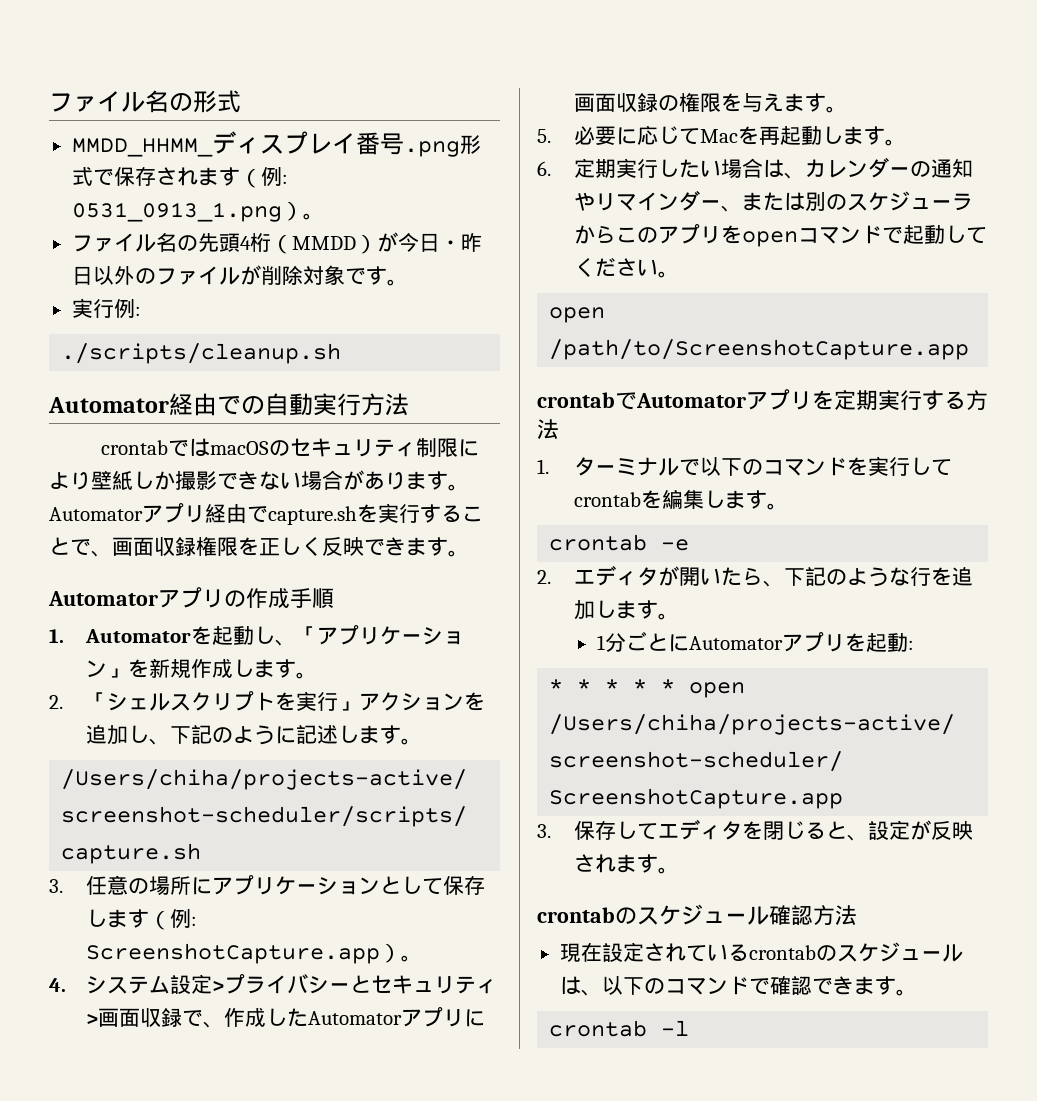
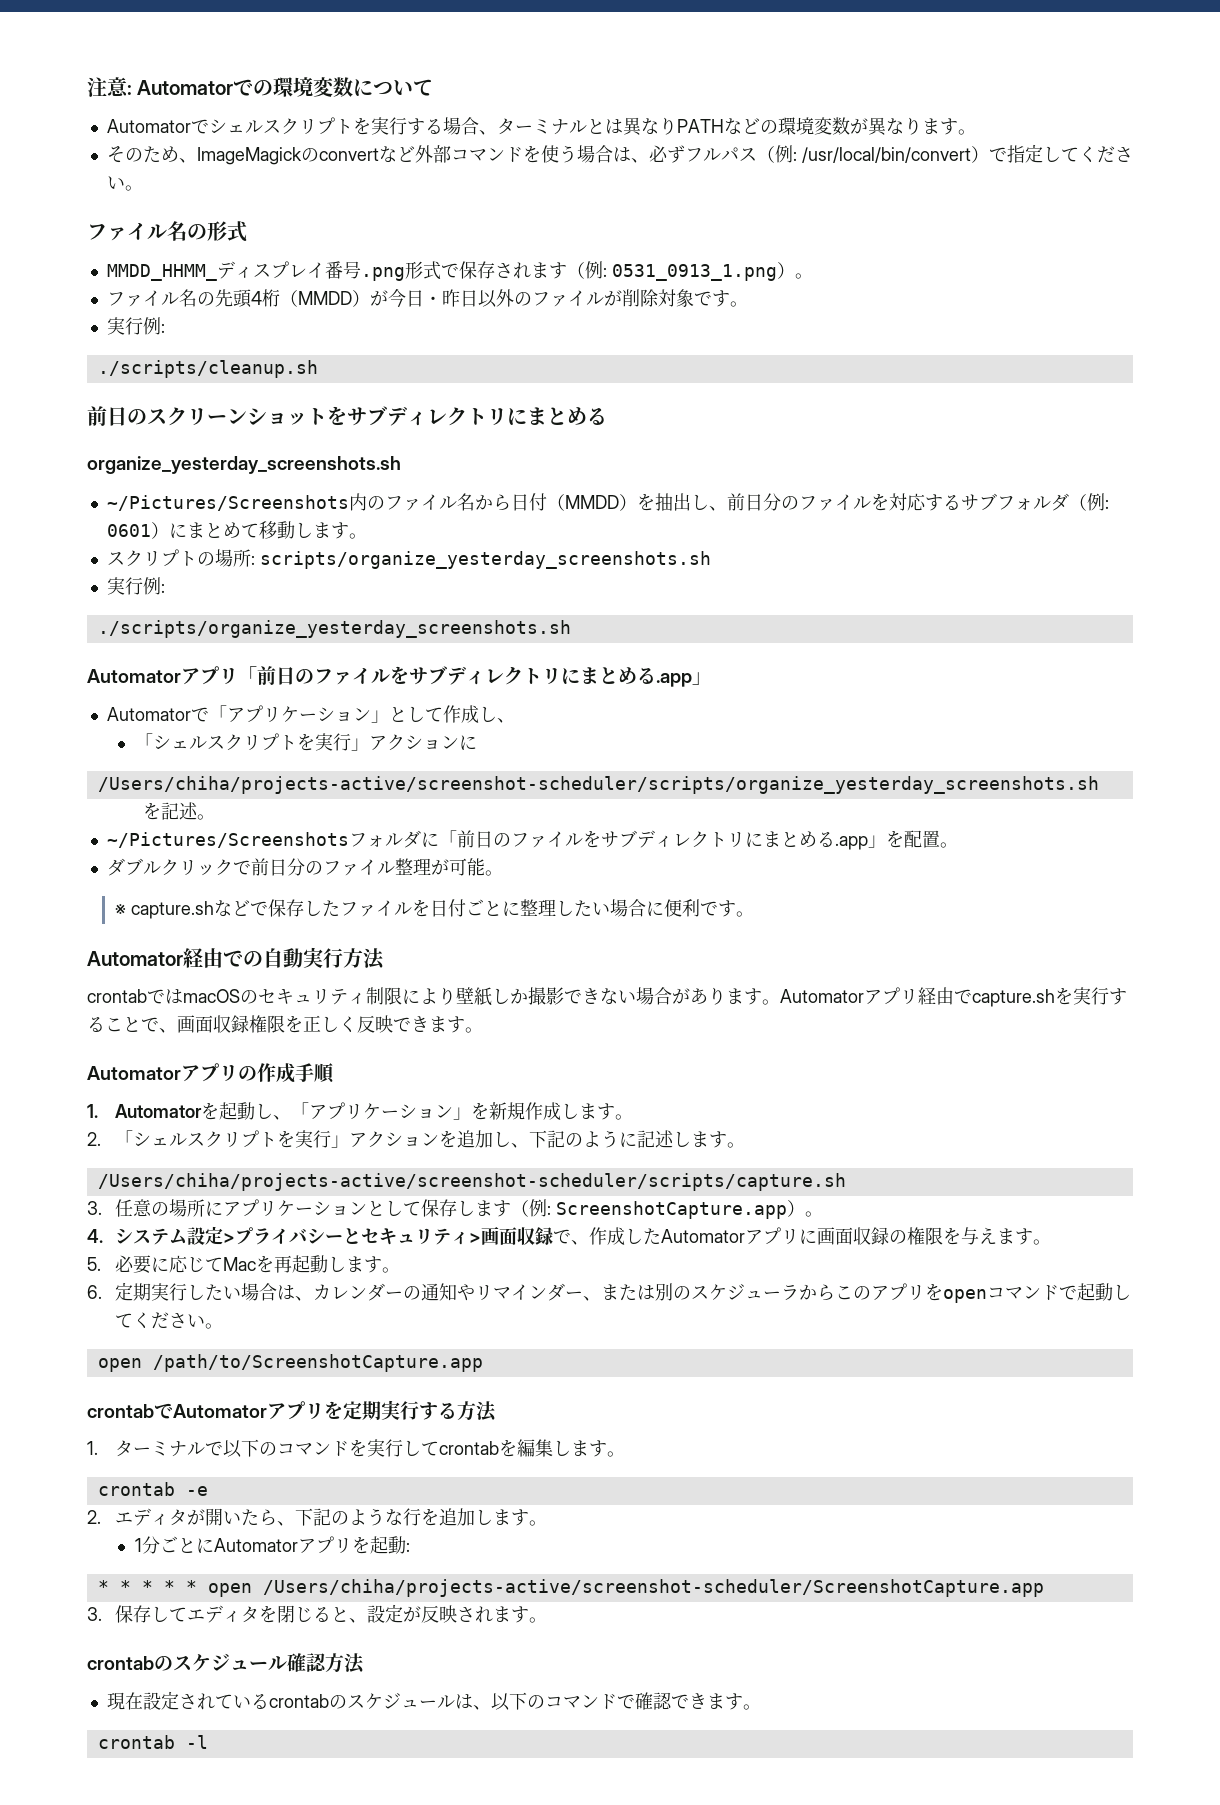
(49, 102) none -> [87,77,434,97] [106,117,976,136] [106,144,1133,165] [106,176,143,191] 注意: Automatorでの環境変数について // Automatorでシェルスクリプトを実行する場合、ターミナルとは異なりPATHなどの環境変数が異なります。 // そのため、ImageMagickのconvertなど外部コマンドを使う場合は、必ずフルパス（例: /usr/local/bin/convert）で指定してください。 //
(342, 353) none -> [87,406,607,426] [87,456,401,474] [106,493,1109,511] [106,521,367,539] [106,549,711,569] [106,577,165,595] [97,620,571,638] [87,666,711,687] [106,705,515,723] [134,733,477,751] [97,776,1099,794] [142,802,215,820] [106,830,958,850] [106,858,503,876] [114,899,754,919] // 前日のスクリーンショットをサブディレクトリにまとめる // organize_yesterday_screenshots.sh // ~/Pictures/Screenshots内のファイル名から日付（MMDD）を抽出し、前日分のファイルを対応するサブフォルダ（例: 0601）にまとめて移動します。 // スクリプトの場所: scripts/organize_yesterday_screenshots.sh // 実行例: // ./scripts/organize_yesterday_screenshots.sh // Automatorアプリ「前日のファイルをサブディレクトリにまとめる.app」 // Automatorで「アプリケーション」として作成し、 // 「シェルスクリプトを実行」アクションに // /Users/chiha/projects-active/screenshot-scheduler/scripts/organize_yesterday_screenshots.sh // を記述。 // ~/Pictures/Screenshotsフォルダに「前日のファイルをサブディレクトリにまとめる.app」を配置。 // ダブルクリックで前日分のファイル整理が可能。 // ※ capture.shなどで保存したファイルを日付ごとに整理したい場合に便利です。

